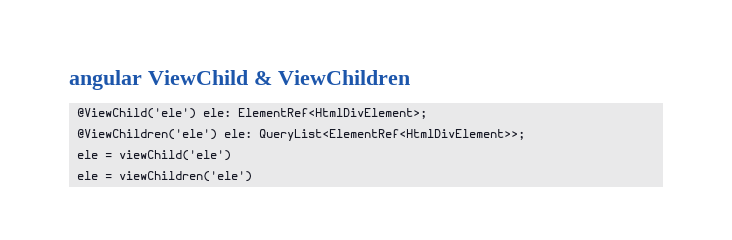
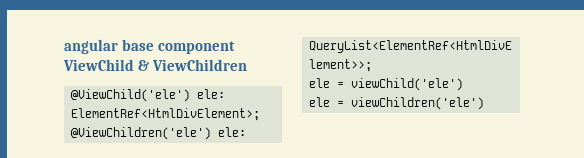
(142, 80) none -> [122,39,236,54] base component

